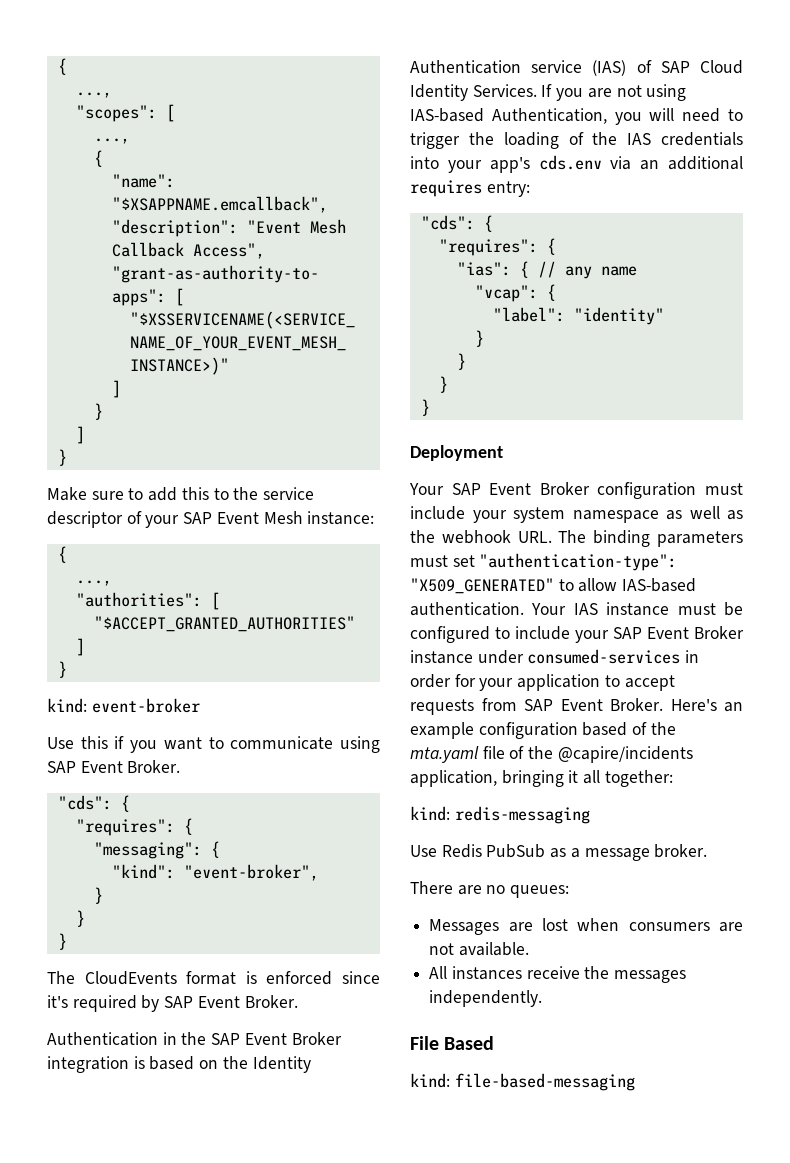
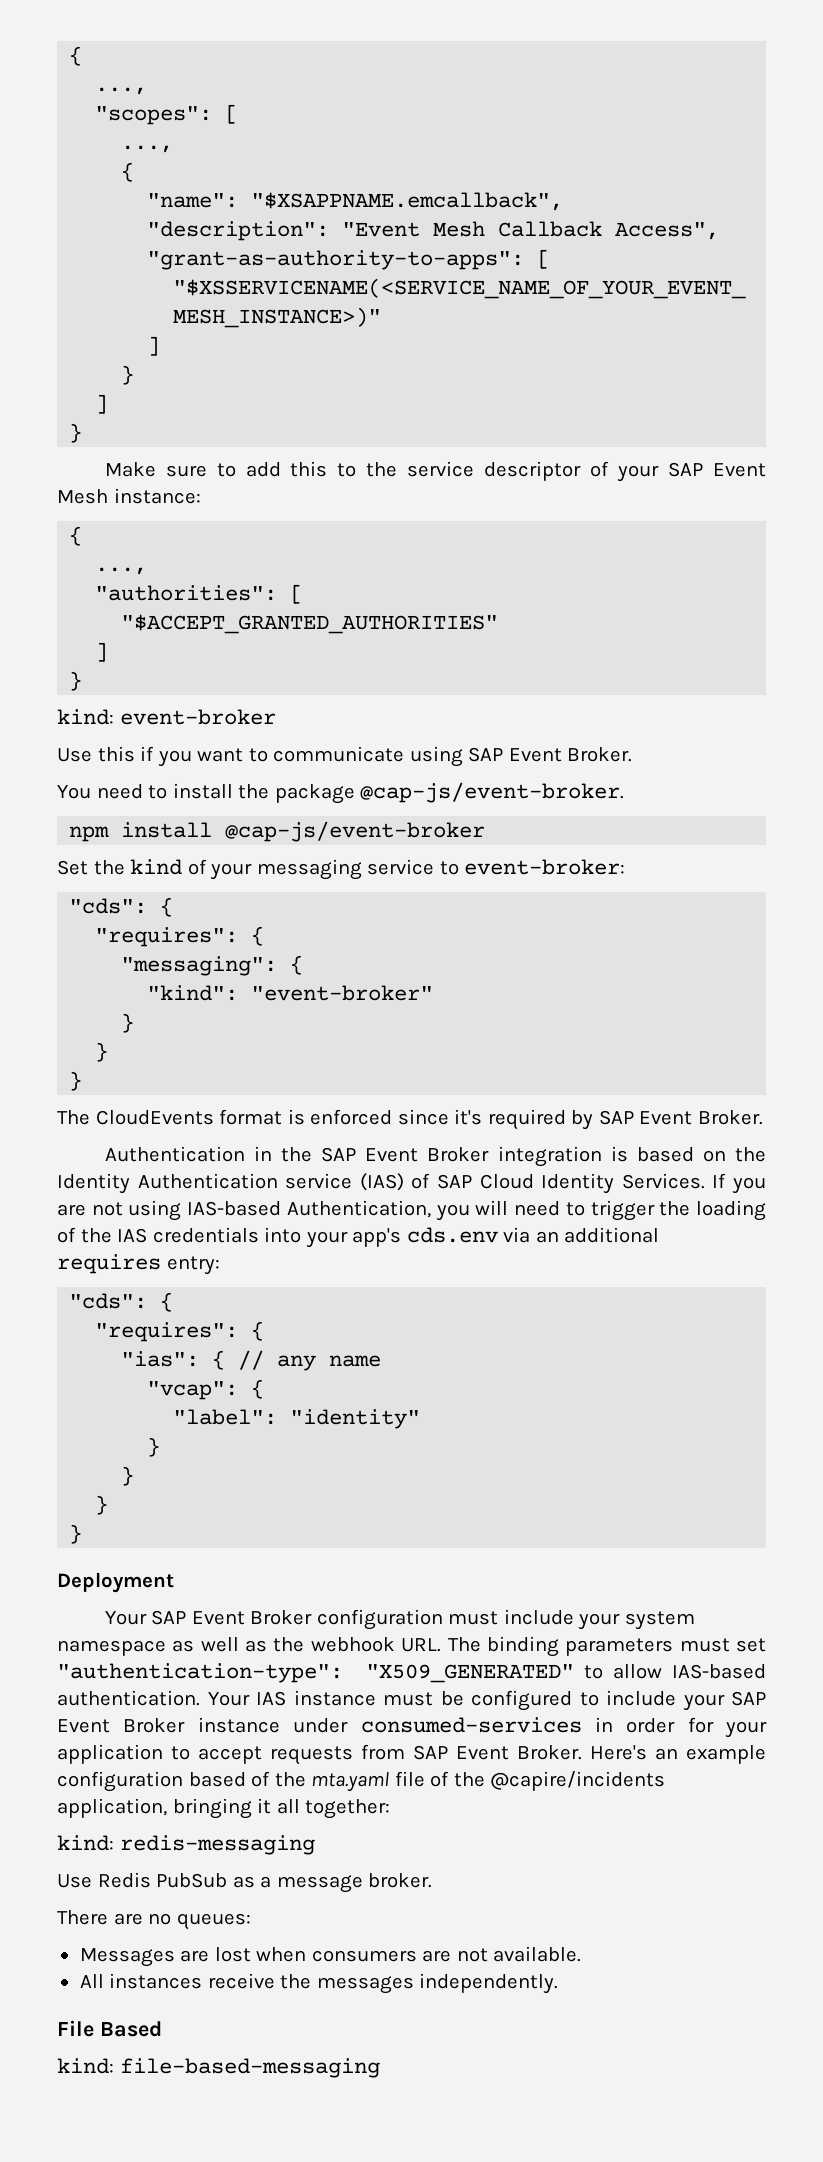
(181, 766) none -> [57,782,625,804] [69,821,486,842] [57,859,626,880] // You need to install the package @cap-js/event-broker. // npm install @cap-js/event-broker // Set the kind of your messaging service to event-broker:
[183,864,319,881] "event-broker", -> [251,985,434,1001] "event-broker"

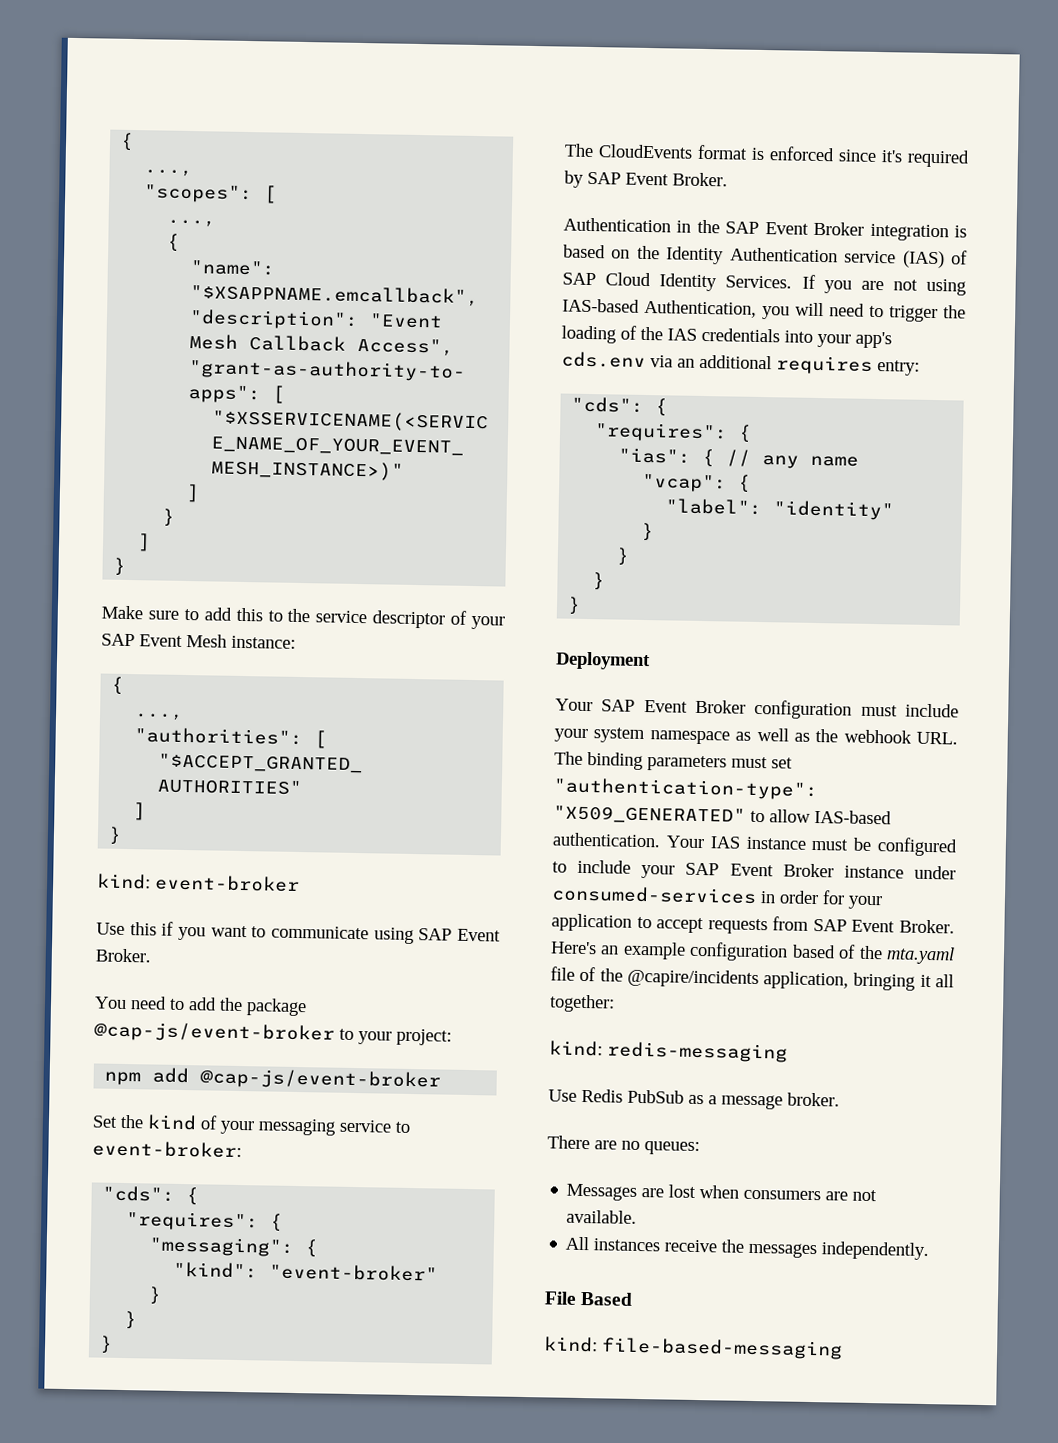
[172,783,233,799] install -> [188,997,217,1011] add
[360,782,625,803] @cap-js/event-broker. -> [94,1021,452,1046] @cap-js/event-broker to your project:
[121,822,213,838] install -> [152,1067,190,1084] add

